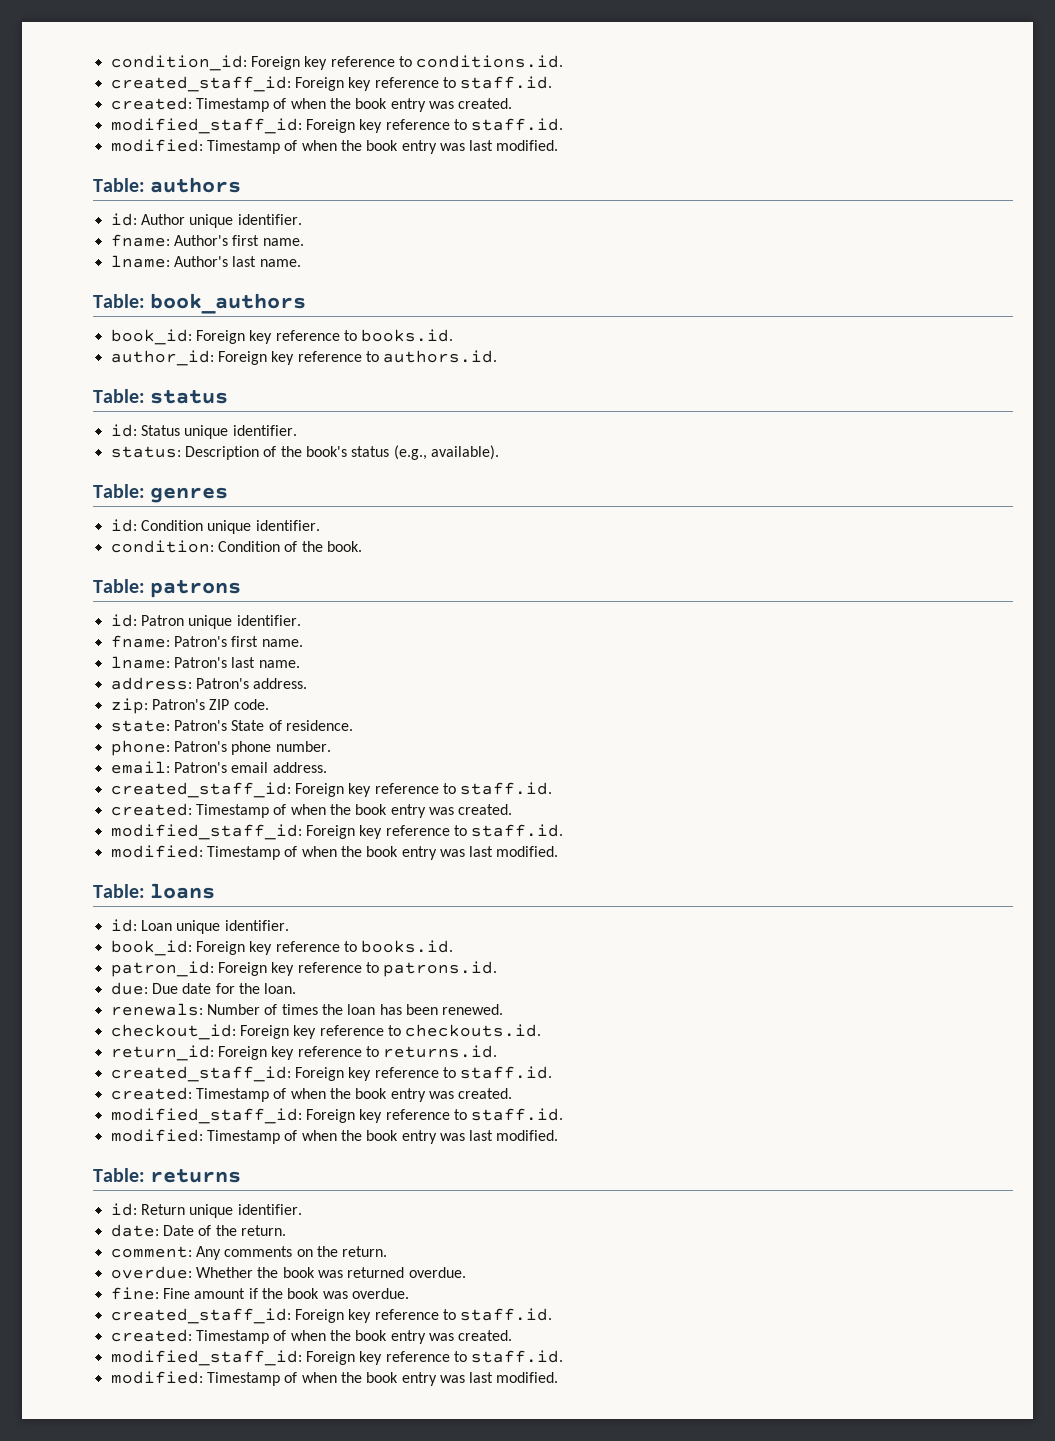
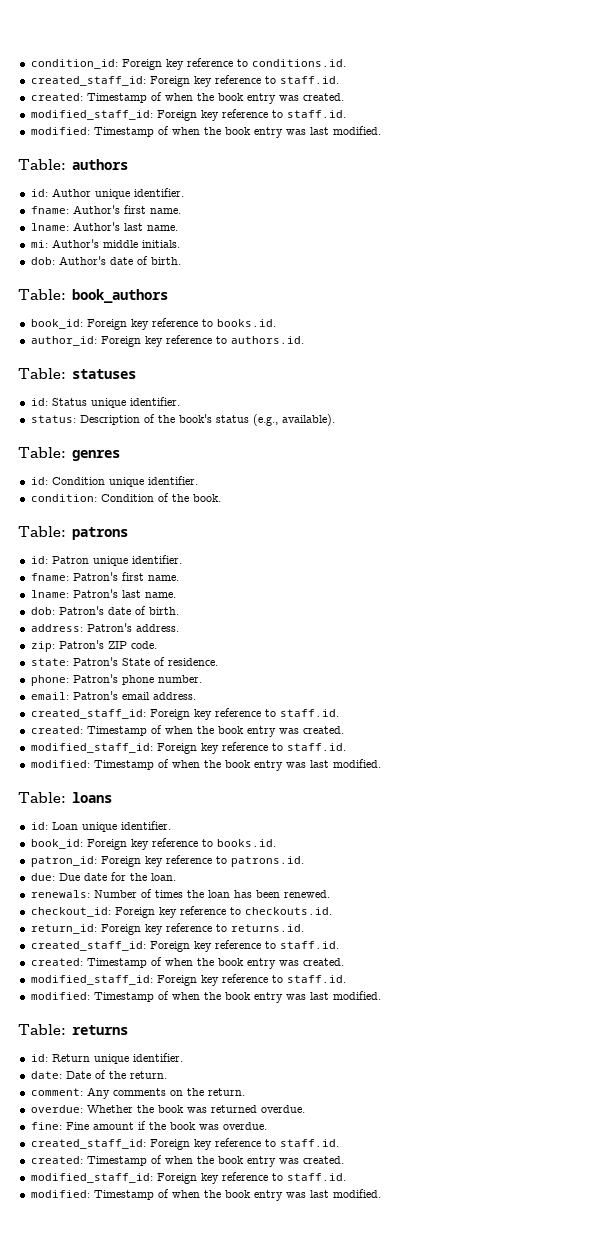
(301, 263) none -> [30,239,180,248] [30,256,181,265] // mi: Author's middle initials. // dob: Author's date of birth.
[150,390,229,404] status -> [72,369,136,379] statuses
(300, 664) none -> [30,606,179,615] // dob: Patron's date of birth.

